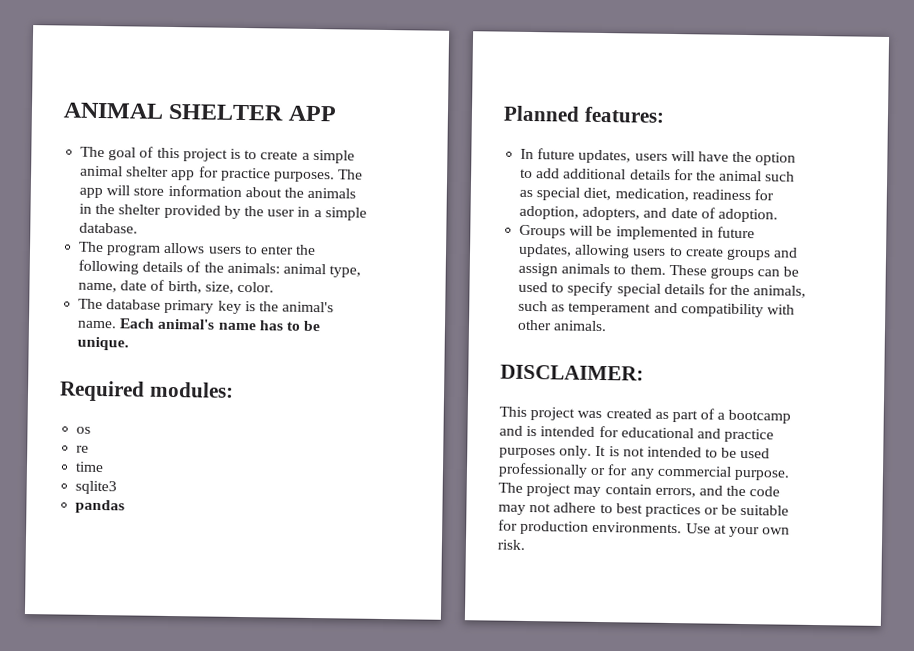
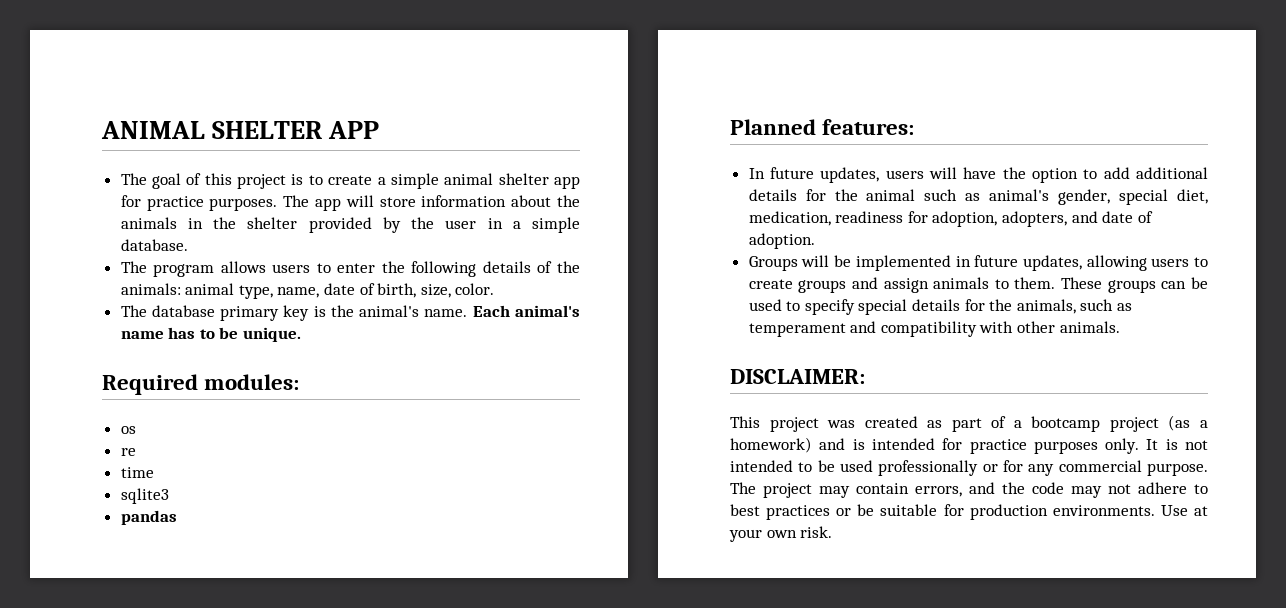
(534, 193) none -> [989,189,1111,205] animal's gender,
(792, 416) none -> [1109,415,1208,432] [730,437,812,453] project (as a homework)
[620,427,721,439] educational and -> (963, 444) none

